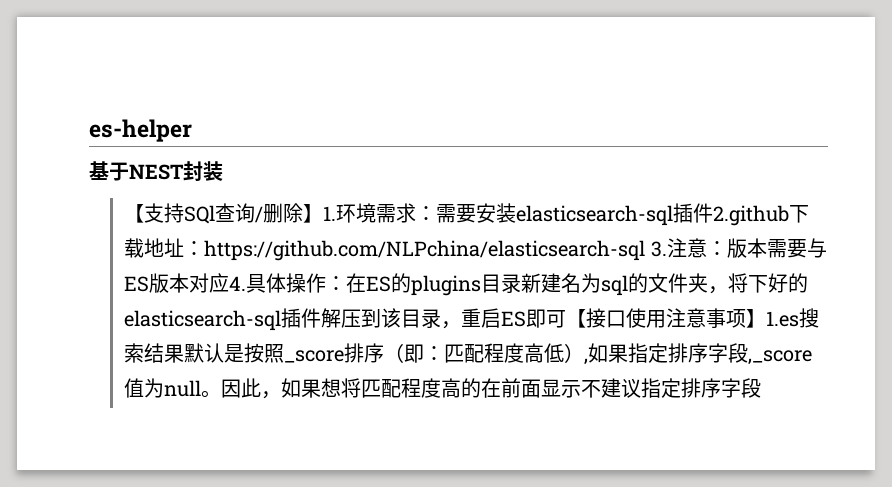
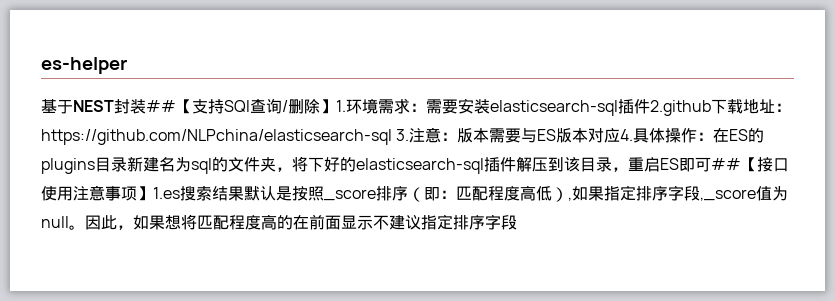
(223, 171) // -> [146,100,176,112] ##
(567, 319) none -> [711,158,741,170] ##

